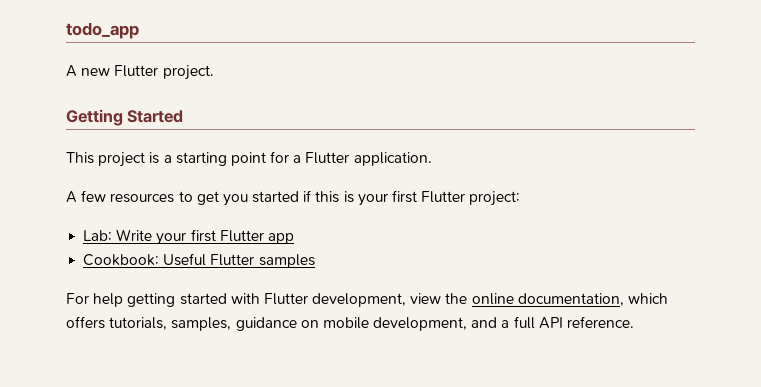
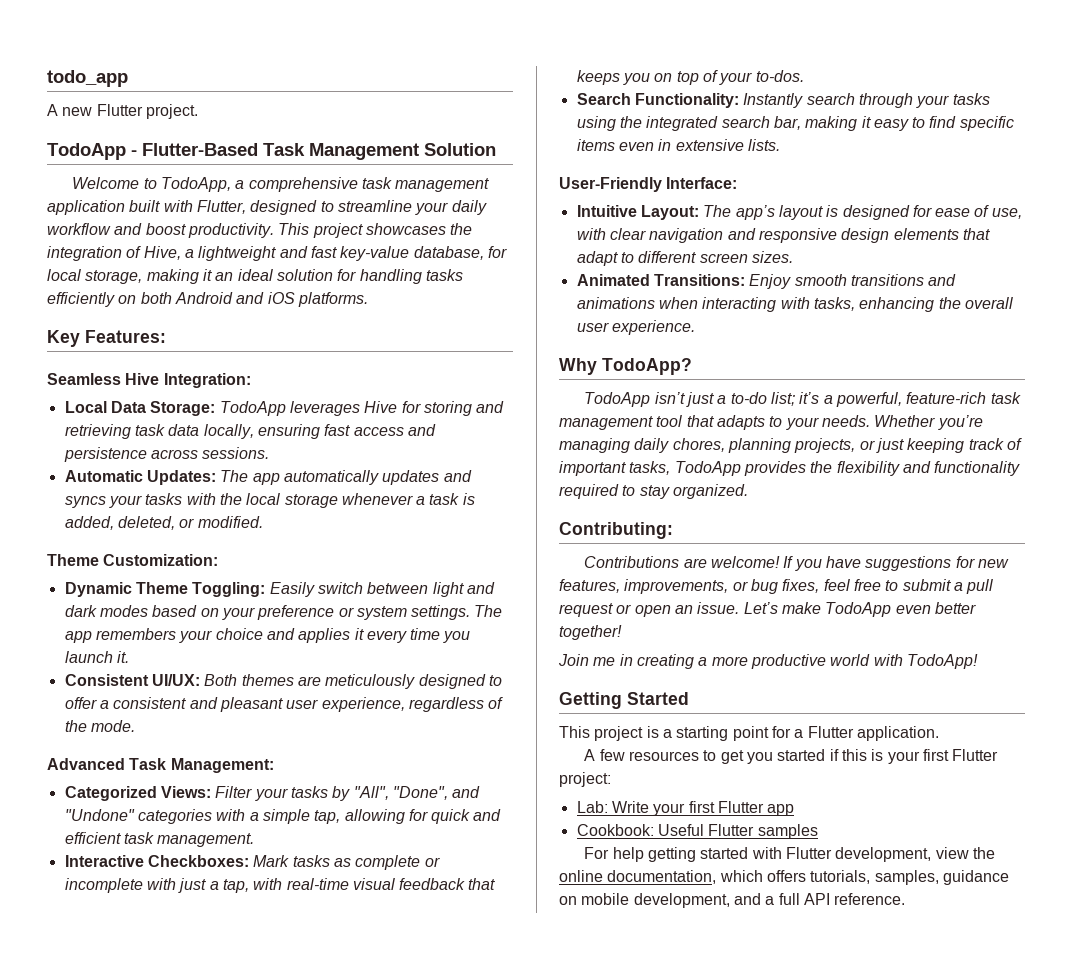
(214, 72) none -> [47,143,496,160] [72,177,490,192] [47,200,487,215] [47,223,473,238] [47,246,507,261] [47,269,463,284] [47,292,368,307] [47,330,166,347] [47,373,251,388] [64,401,505,416] [64,424,436,439] [63,447,270,462] [64,470,472,485] [64,493,475,508] [64,516,263,530] [47,554,219,566] [64,582,495,597] [64,605,503,620] [64,628,471,643] [64,651,129,663] [64,674,502,689] [64,697,504,712] [64,720,135,732] [47,758,274,773] [64,786,481,801] [64,809,502,824] [64,832,255,847] [64,855,440,870] [64,878,496,893] [576,70,804,85] [576,93,990,108] [576,116,1014,131] [576,139,780,151] [559,177,738,192] [576,205,1022,220] [576,228,990,243] [576,251,793,266] [576,274,957,289] [576,297,1013,312] [576,320,695,335] [559,358,692,375] [584,392,1021,407] [559,415,983,430] [559,438,1022,453] [559,461,1021,476] [559,484,748,499] [559,522,673,539] [584,556,1009,571] [559,579,994,594] [559,602,976,617] [559,625,622,640] [558,654,978,669] // TodoApp - Flutter-Based Task Management Solution // Welcome to TodoApp, a comprehensive task management application built with Flutter, designed to streamline your daily workflow and boost productivity. This project showcases the integration of Hive, a lightweight and fast key-value database, for local storage, making it an ideal solution for handling tasks efficiently on both Android and iOS platforms. // Key Features: // Seamless Hive Integration: // Local Data Storage: TodoApp leverages Hive for storing and retrieving task data locally, ensuring fast access and persistence across sessions. // Automatic Updates: The app automatically updates and syncs your tasks with the local storage whenever a task is added, deleted, or modified. // Theme Customization: // Dynamic Theme Toggling: Easily switch between light and dark modes based on your preference or system settings. The app remembers your choice and applies it every time you launch it. // Consistent UI/UX: Both themes are meticulously designed to offer a consistent and pleasant user experience, regardless of the mode. // Advanced Task Management: // Categorized Views: Filter your tasks by "All", "Done", and "Undone" categories with a simple tap, allowing for quick and efficient task management. // Interactive Checkboxes: Mark tasks as complete or incomplete with just a tap, with real-time visual feedback that keeps you on top of your to-dos. // Search Functionality: Instantly search through your tasks using the integrated search bar, making it easy to find specific items even in extensive lists. // User-Friendly Interface: // Intuitive Layout: The app’s layout is designed for ease of use, with clear navigation and responsive design elements that adapt to different screen sizes. // Animated Transitions: Enjoy smooth transitions and animations when interacting with tasks, enhancing the overall user experience. // Why TodoApp? // TodoApp isn’t just a to-do list; it’s a powerful, feature-rich task management tool that adapts to your needs. Whether you’re managing daily chores, planning projects, or just keeping track of important tasks, TodoApp provides the flexibility and functionality required to stay organized. // Contributing: // Contributions are welcome! If you have suggestions for new features, improvements, or bug fixes, feel free to submit a pull request or open an issue. Let’s make TodoApp even better together! // Join me in creating a more productive world with TodoApp!

